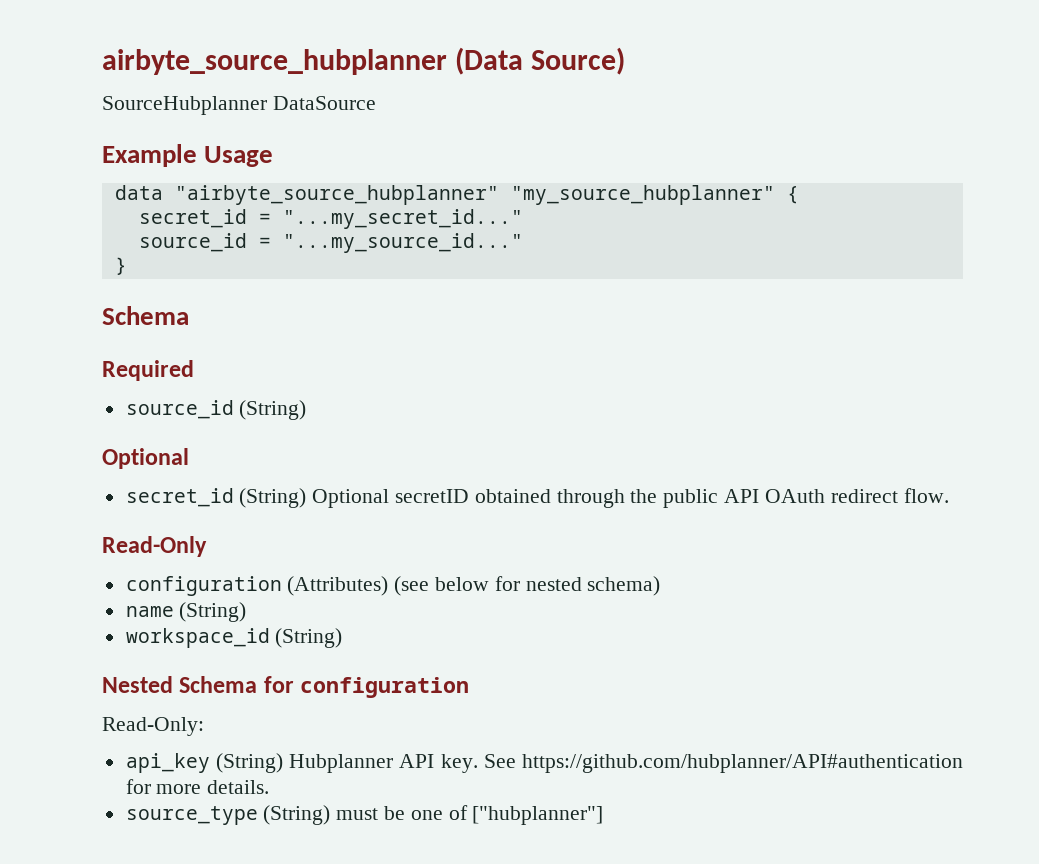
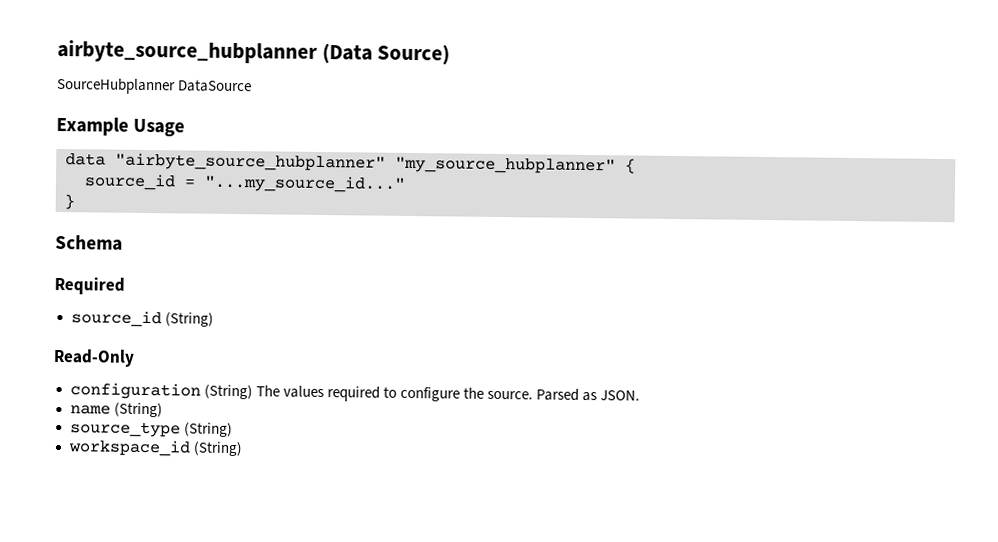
[138,209,523,229] // secret_id = "...my_secret_id..." -> (636, 166) none
[102,448,189,469] [125,488,949,508] [102,536,207,557] [125,576,661,596] Optional // secret_id (String) Optional secretID obtained through the public API OAuth redirect flow. // Read-Only // configuration (Attributes) (see below for nested schema) -> [53,348,135,367] [69,382,641,402] Read-Only // configuration (String) The values required to configure the source. Parsed as JSON.
(247, 612) none -> [69,421,233,438] // source_type (String)
[102,676,470,698] [102,717,204,736] [125,753,964,773] [125,779,270,794] [125,805,604,825] // Nested Schema for configuration // Read-Only: // api_key (String) Hubplanner API key. See https://github.com/hubplanner/API#authentication for more details. // source_type (String) must be one of ["hubplanner"] -> (243, 449) none

